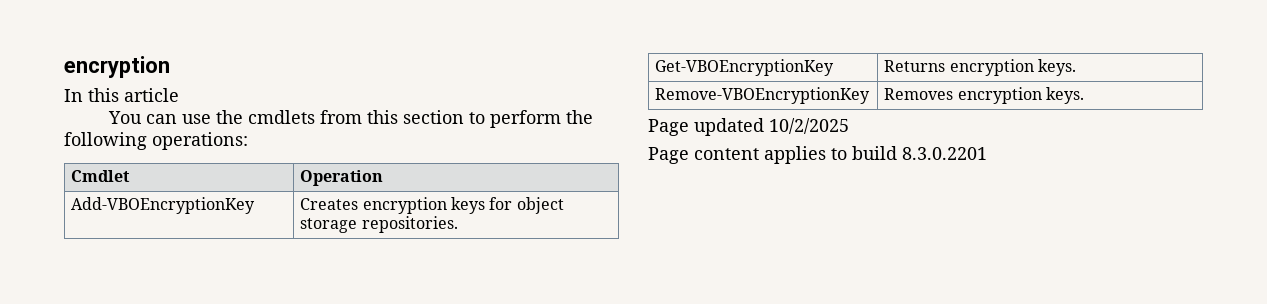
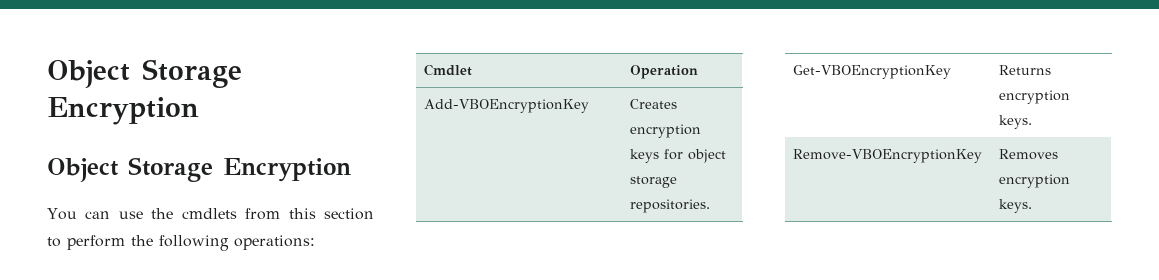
[64,56,170,78] [64,88,179,102] encryption // In this article -> [47,59,242,88] [47,97,199,125] [47,157,351,182] Object Storage Encryption // Object Storage Encryption
[648,118,849,136] [648,146,987,164] // Page updated 10/2/2025 // Page content applies to build 8.3.0.2201 -> (1033, 206) none

